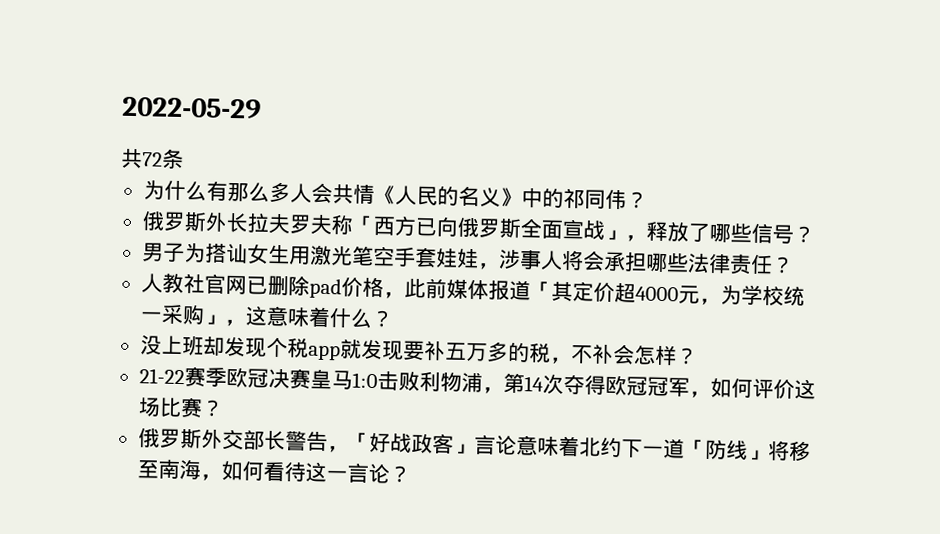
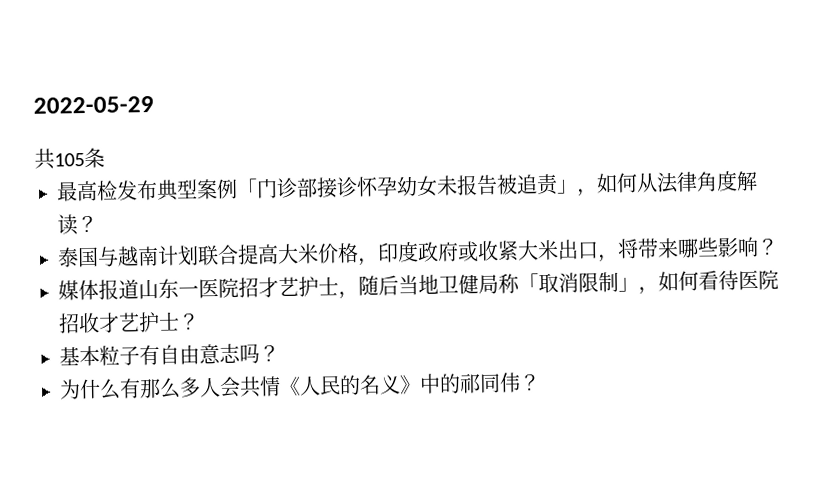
[142,152,163,167] 72 -> [54,153,85,167] 105
(184, 159) none -> [56,170,758,202] [57,214,98,236] [57,236,779,268] [58,269,779,301] [58,311,200,334] [59,343,280,367] // 最高检发布典型案例「门诊部接诊怀孕幼女未报告被追责」，如何从法律角度解读？ // 泰国与越南计划联合提高大米价格，印度政府或收紧大米出口，将带来哪些影响？ // 媒体报道山东一医院招才艺护士，随后当地卫健局称「取消限制」，如何看待医院招收才艺护士？ // 基本粒子有自由意志吗？
[141,211,815,244] [141,242,794,275] [140,272,805,306] [139,304,394,329] [139,335,698,366] [138,366,816,400] [137,397,224,418] [137,428,811,462] [136,458,411,484] // 俄罗斯外长拉夫罗夫称「西方已向俄罗斯全面宣战」，释放了哪些信号？ // 男子为搭讪女生用激光笔空手套娃娃，涉事人将会承担哪些法律责任？ // 人教社官网已删除pad价格，此前媒体报道「其定价超4000元，为学校统一采购」，这意味着什么？ // 没上班却发现个税app就发现要补五万多的税，不补会怎样？ // 21-22赛季欧冠决赛皇马1:0击败利物浦，第14次夺得欧冠冠军，如何评价这场比赛？ // 俄罗斯外交部长警告，「好战政客」言论意味着北约下一道「防线」将移至南海，如何看待这一言论？ -> (541, 383) none

